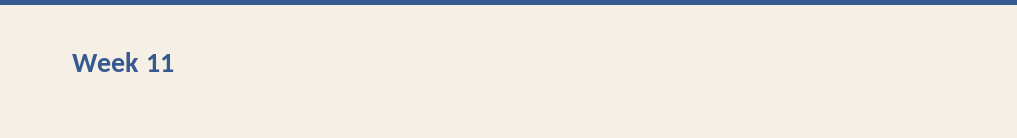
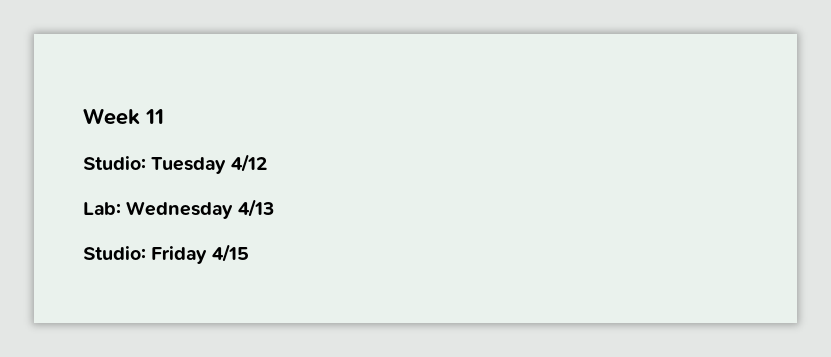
(174, 63) none -> [83,154,267,174] [83,199,274,219] [83,244,249,264] // Studio: Tuesday 4/12 // Lab: Wednesday 4/13 // Studio: Friday 4/15

